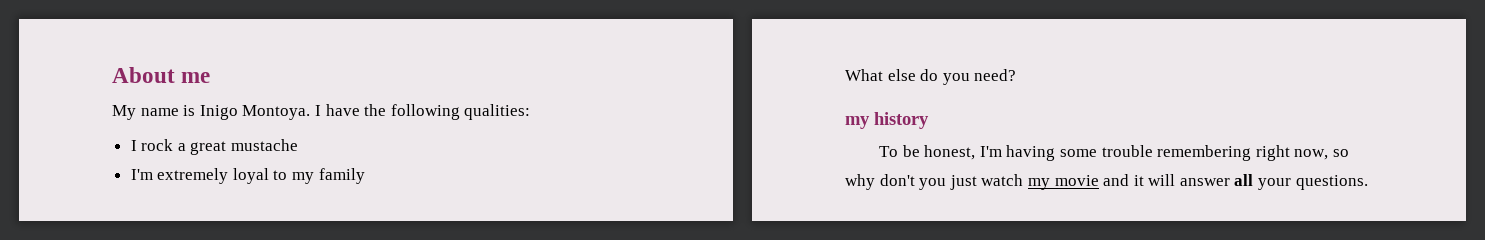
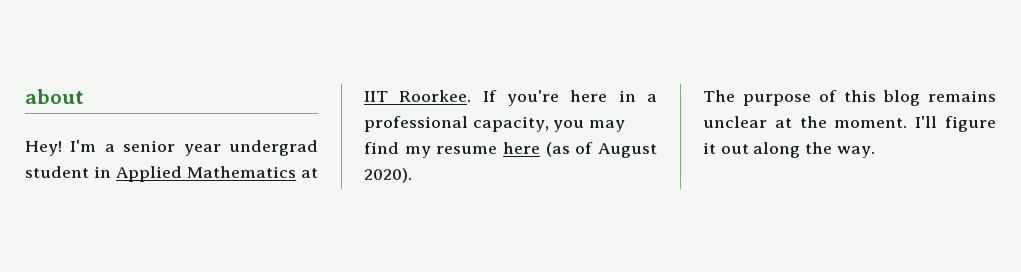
[112,67,211,83] [112,104,531,120] [130,139,299,155] [130,168,365,184] [845,69,1017,85] [845,112,929,129] [879,145,1349,161] [845,174,1368,190] About me // My name is Inigo Montoya. I have the following qualities: // I rock a great mustache // I'm extremely loyal to my family // What else do you need? // my history // To be honest, I'm having some trouble remembering right now, so why don't you just watch my movie and it will answer all your questions. -> [25,89,84,104] [25,140,318,156] [25,166,318,182] [364,90,657,106] [364,116,626,132] [364,142,657,158] [364,168,412,183] [703,90,996,106] [703,116,996,132] [703,142,875,158] about // Hey! I'm a senior year undergrad student in Applied Mathematics at IIT Roorkee. If you're here in a professional capacity, you may find my resume here (as of August 2020). // The purpose of this blog remains unclear at the moment. I'll figure it out along the way.

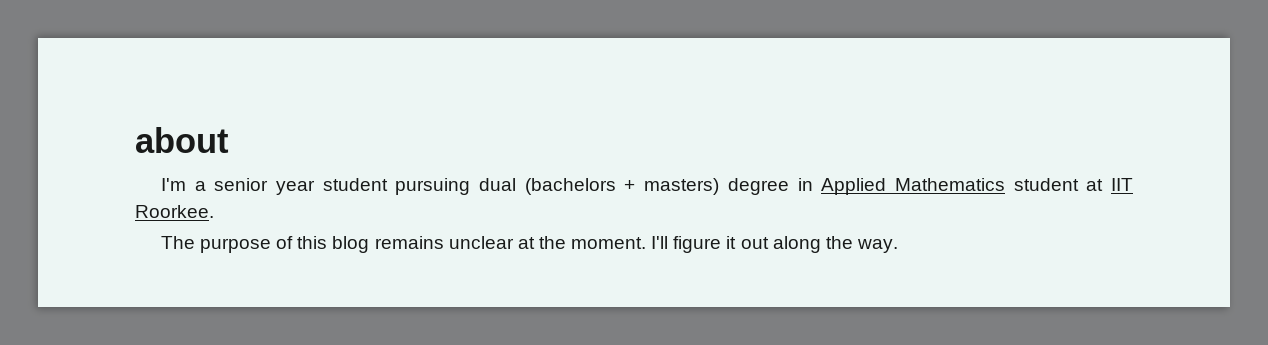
[25,141,62,156] Hey! -> (229, 140) none
[229,140,318,156] [25,166,89,178] undergrad student -> [322,178,789,195] student pursuing dual (bachelors + masters) degree
(296, 172) none -> [1013,178,1079,191] student
[482,90,657,106] [364,116,626,132] [364,142,657,158] [364,168,412,183] If you're here in a professional capacity, you may find my resume here (as of August 2020). -> (214, 211) none

